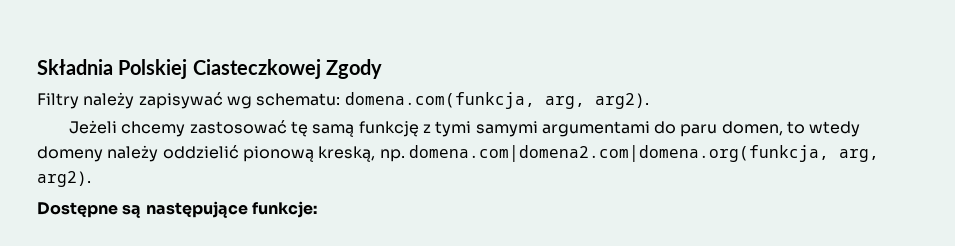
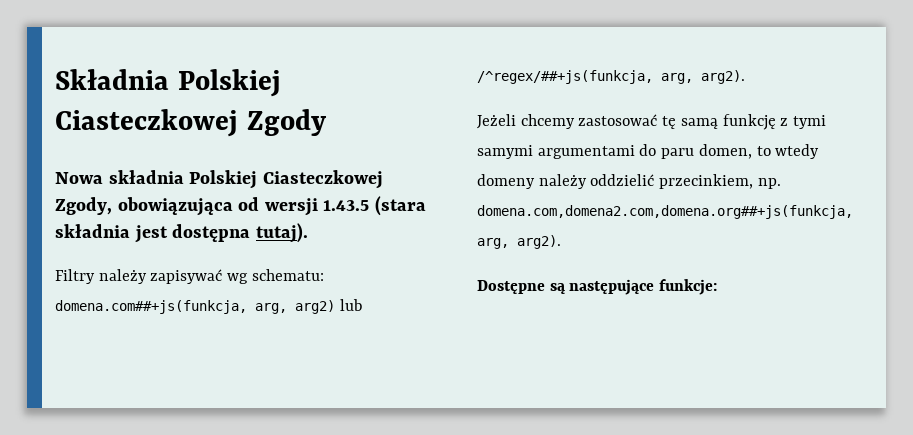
(382, 69) none -> [55,170,383,189] [55,196,426,216] [55,223,308,243] // Nowa składnia Polskiej Ciasteczkowej Zgody, obowiązująca od wersji 1.43.5 (stara składnia jest dostępna tutaj).
[344,92,535,109] domena.com(funkcja, -> [55,299,363,314] [477,70,653,84] domena.com##+js(funkcja, arg, arg2) lub /^regex/##+js(funkcja,
[242,145,829,162] pionową kreską, np. domena.com|domena2.com|domena.org(funkcja, -> [659,174,781,189] [477,205,853,219] przecinkiem, np. domena.com,domena2.com,domena.org##+js(funkcja,

